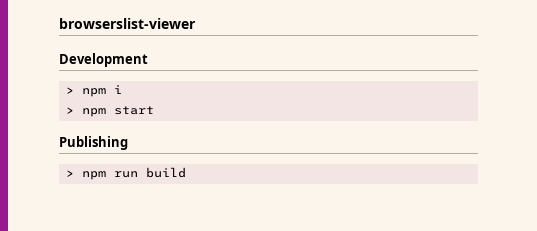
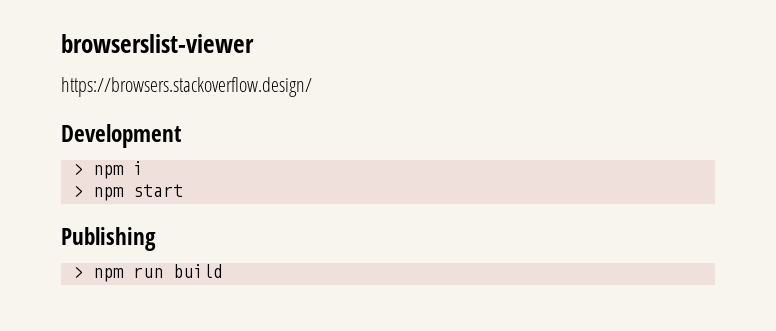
(196, 23) none -> [61,77,312,97] // https://browsers.stackoverflow.design/

